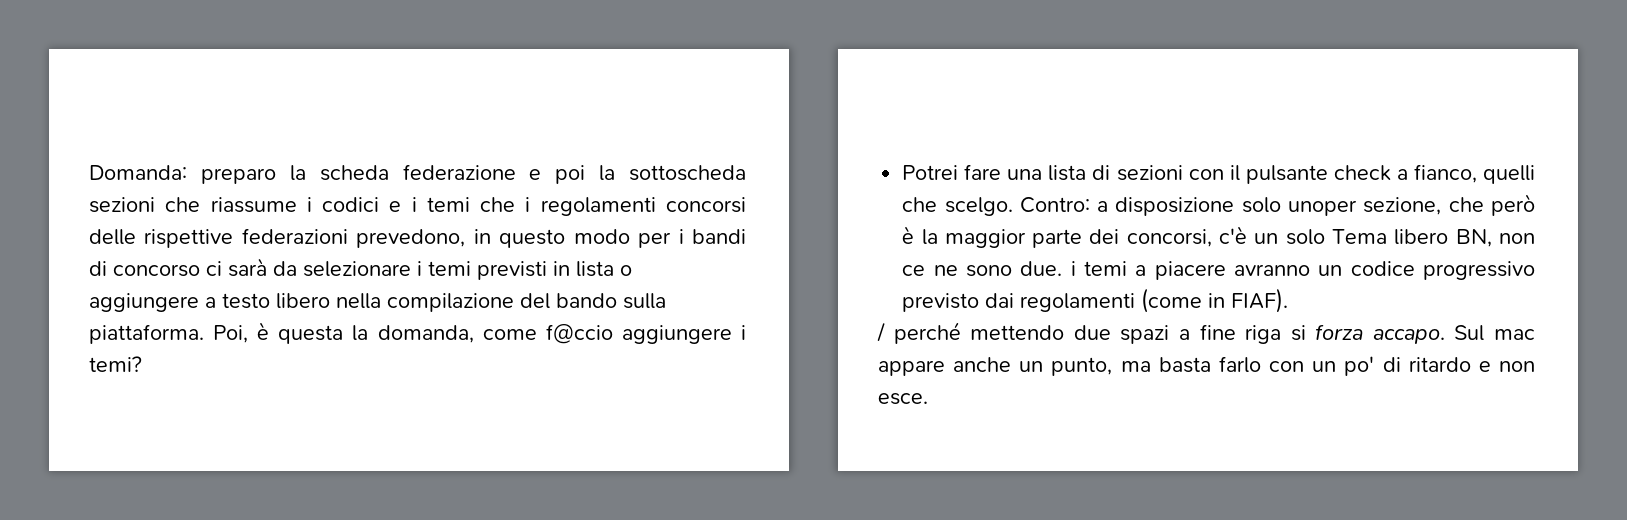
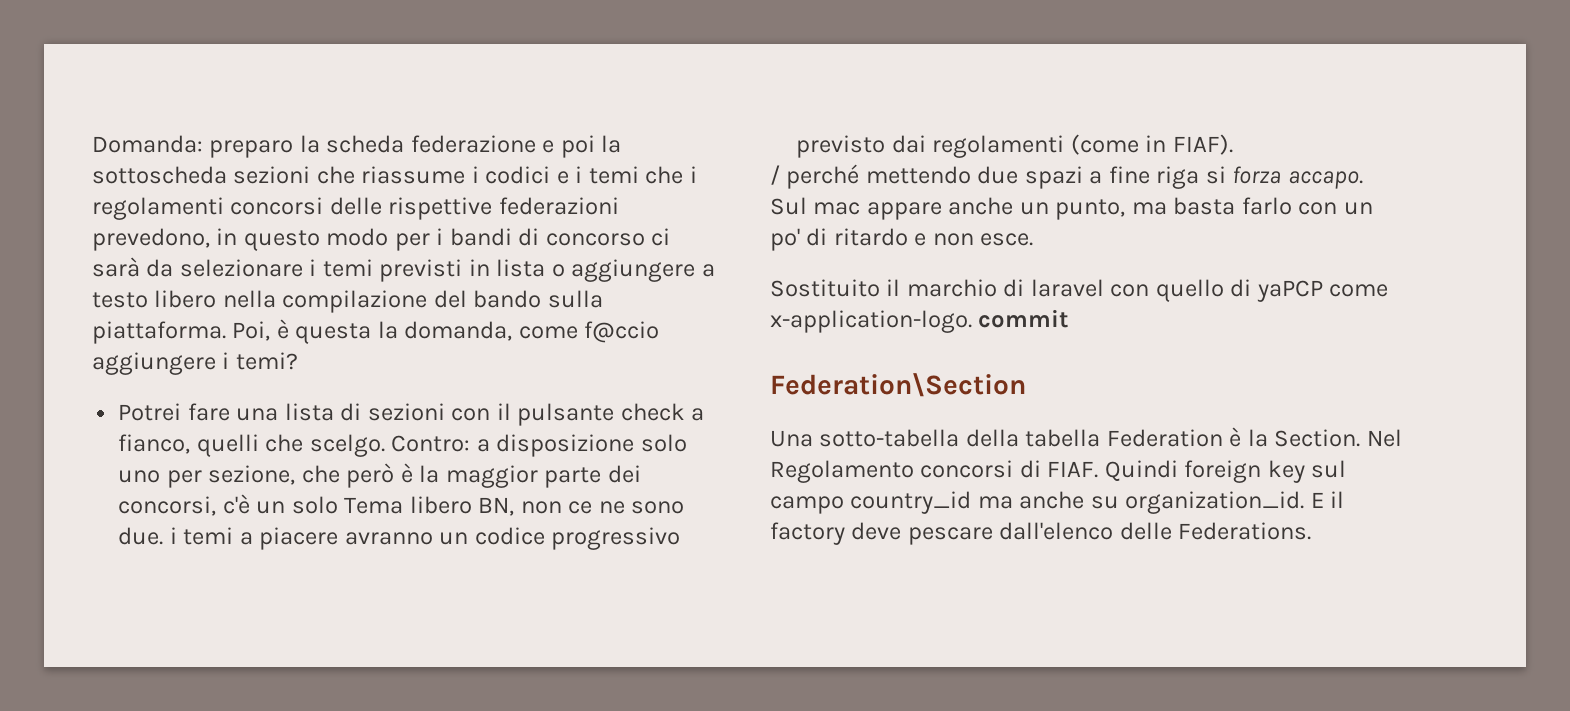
[1288,200,1358,216] unoper -> [118,470,202,488] uno per
(928, 399) none -> [770,279,1389,302] [770,309,1069,333] [770,373,1026,397] [770,427,1402,447] [770,460,1347,483] [770,491,1345,514] [770,522,1312,545] // Sostituito il marchio di laravel con quello di yaPCP come x-application-logo. commit // Federation\Section // Una sotto-tabella della tabella Federation è la Section. Nel Regolamento concorsi di FIAF. Quindi foreign key sul campo country_id ma anche su organization_id. E il factory deve pescare dall'elenco delle Federations.

